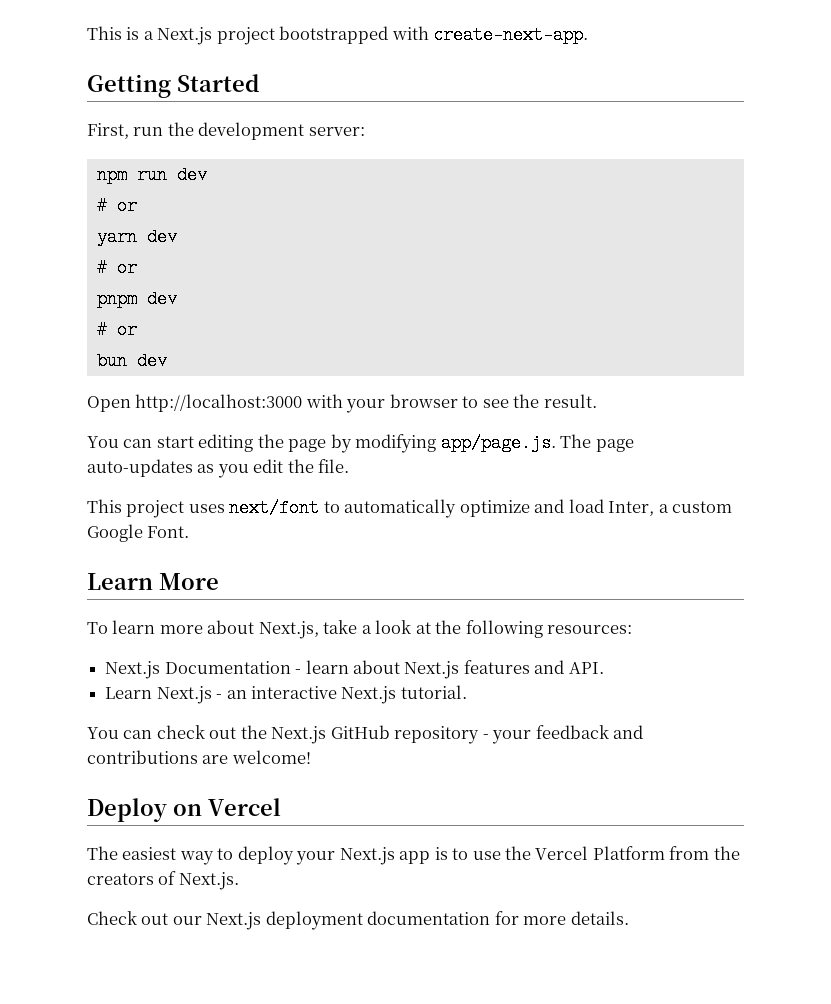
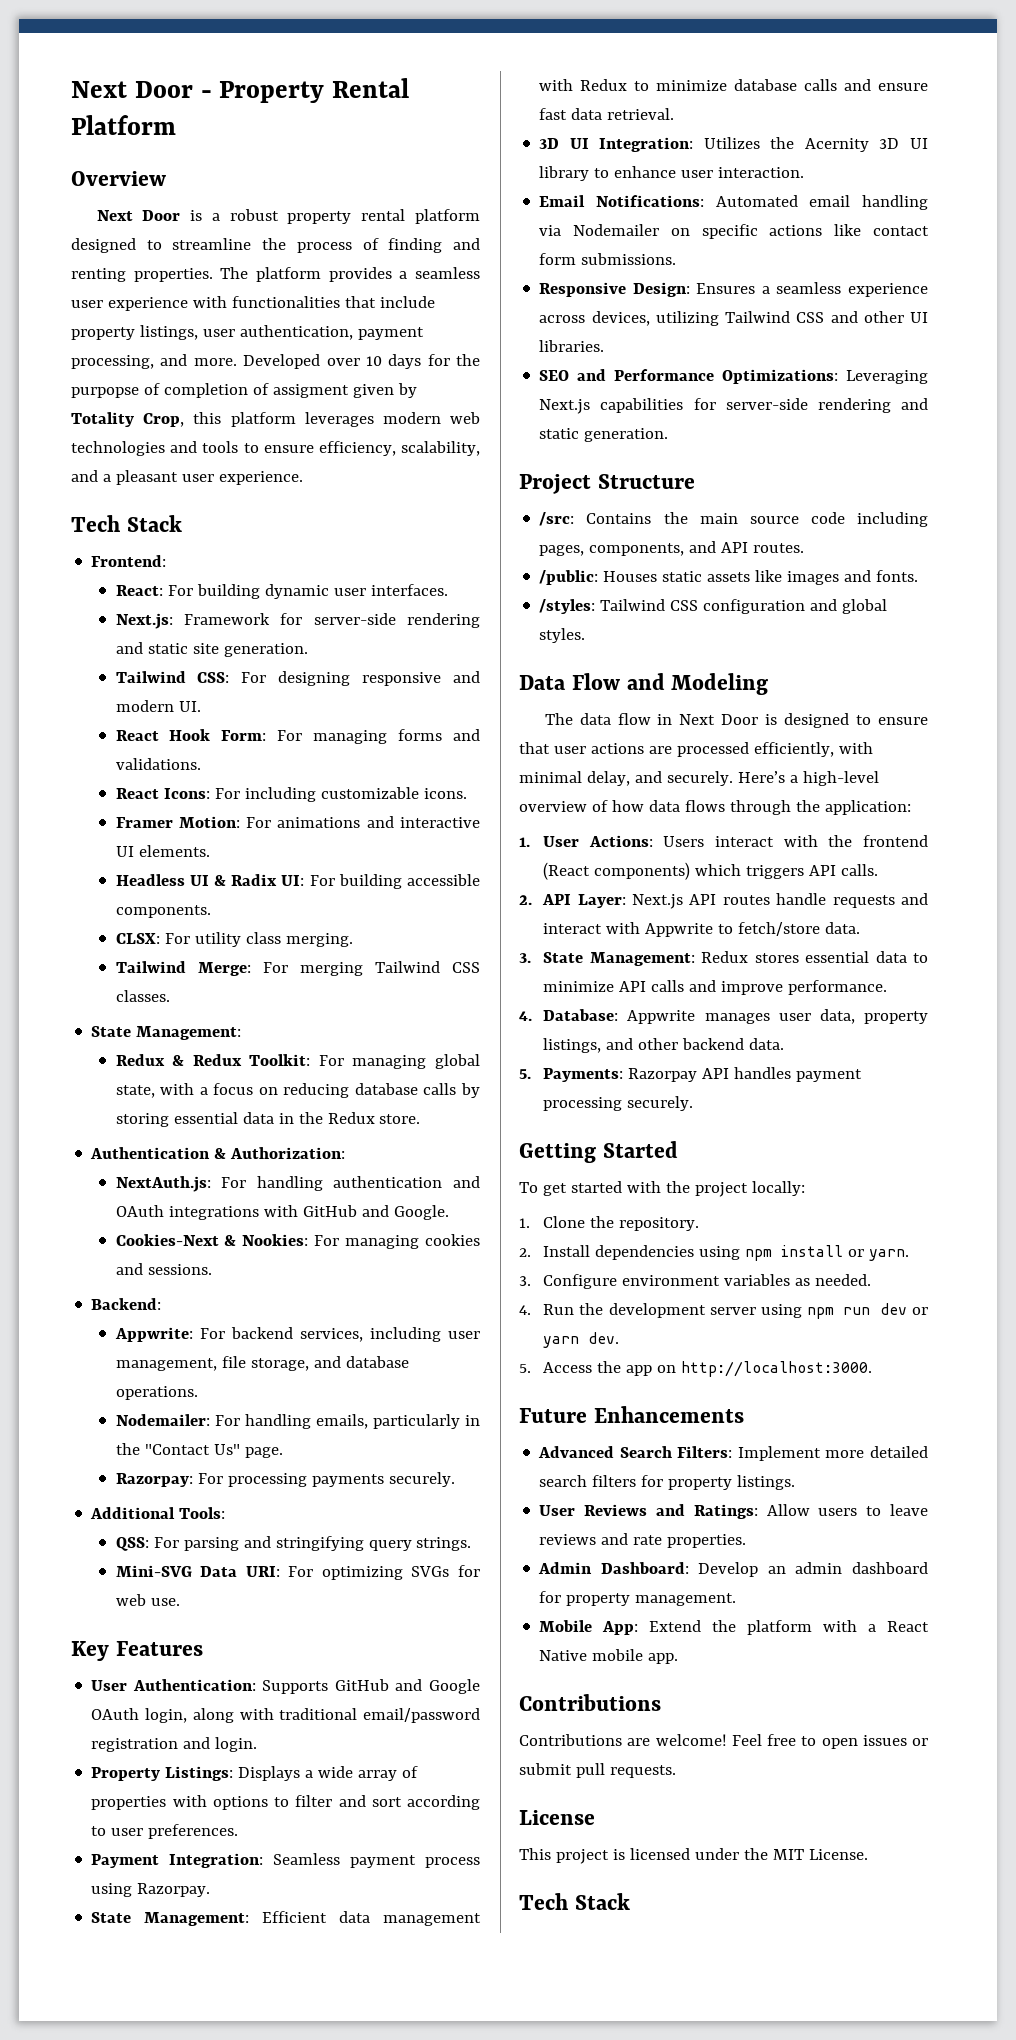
[87,26,589,45] [87,74,259,98] [87,122,365,140] [96,166,207,184] [96,197,137,215] [96,228,177,246] [96,259,137,277] [96,290,177,308] [96,321,137,339] [96,352,167,370] [87,394,597,413] [87,434,634,453] [87,459,350,478] [87,499,733,518] [87,524,190,542] [87,573,219,590] [87,620,633,639] [105,660,604,679] [105,685,467,704] [87,725,644,744] [87,750,311,764] [87,798,281,822] [87,846,740,865] [87,871,239,890] [87,911,629,930] This is a Next.js project bootstrapped with create-next-app. // Getting Started // First, run the development server: // npm run dev // # or // yarn dev // # or // pnpm dev // # or // bun dev // Open http://localhost:3000 with your browser to see the result. // You can start editing the page by modifying app/page.js. The page auto-updates as you edit the file. // This project uses next/font to automatically optimize and load Inter, a custom Google Font. // Learn More // To learn more about Next.js, take a look at the following resources: // Next.js Documentation - learn about Next.js features and API. // Learn Next.js - an interactive Next.js tutorial. // You can check out the Next.js GitHub repository - your feedback and contributions are welcome! // Deploy on Vercel // The easiest way to deploy your Next.js app is to use the Vercel Platform from the creators of Next.js. // Check out our Next.js deployment documentation for more details. -> [71,78,410,103] [71,115,176,135] [71,171,166,186] [96,209,480,224] [71,238,481,253] [71,267,480,282] [71,296,435,311] [71,325,424,340] [71,354,480,369] [71,383,417,398] [71,412,480,427] [71,441,480,456] [71,470,303,485] [71,515,182,532] [91,555,167,567] [115,584,448,599] [115,613,480,629] [115,642,308,657] [115,671,480,686] [115,700,201,712] [115,729,480,744] [115,758,201,770] [115,787,467,802] [115,816,480,828] [115,845,210,857] [115,874,480,889] [115,905,211,918] [115,932,353,947] [115,961,480,976] [115,990,170,1002] [91,1026,242,1040] [115,1054,480,1069] [115,1083,480,1098] [115,1112,421,1127] [90,1147,346,1159] [115,1176,480,1192] [115,1205,449,1220] [115,1234,480,1249] [115,1263,212,1275] [91,1298,162,1310] [114,1327,480,1342] [115,1356,409,1371] [115,1386,198,1400] [115,1414,480,1429] [115,1443,283,1458] [115,1472,455,1487] [90,1507,226,1519] [115,1536,472,1551] [115,1565,480,1580] [115,1594,180,1606] [71,1641,203,1661] [91,1679,480,1694] [91,1708,480,1723] [91,1737,258,1752] [91,1766,419,1781] [91,1795,480,1810] [91,1824,239,1839] [91,1853,480,1868] [91,1883,211,1897] [91,1911,481,1926] [539,79,928,91] [539,108,675,120] [539,137,928,152] [539,166,805,181] [539,195,928,210] [539,224,929,239] [539,253,677,265] [539,282,928,297] [539,311,928,326] [539,340,605,352] [539,369,928,384] [539,398,928,414] [539,428,669,442] [519,474,695,494] [539,512,928,527] [539,541,805,556] [539,570,919,585] [539,599,888,614] [539,628,586,643] [519,673,769,695] [544,713,928,728] [519,742,873,757] [519,771,879,786] [519,800,911,815] [519,835,928,847] [543,862,879,880] [519,893,928,909] [543,922,861,937] [519,951,928,966] [543,980,888,995] [519,1009,928,1024] [543,1038,785,1053] [519,1067,863,1082] [543,1096,694,1111] [519,1141,678,1163] [519,1181,805,1197] [519,1216,700,1231] [519,1245,910,1261] [519,1274,872,1289] [519,1303,928,1319] [543,1332,620,1348] [519,1361,873,1377] [519,1406,744,1423] [538,1446,928,1461] [539,1475,796,1490] [539,1504,928,1519] [539,1533,747,1548] [538,1562,928,1577] [539,1591,737,1606] [539,1620,929,1635] [539,1649,679,1664] [519,1694,661,1711] [519,1734,928,1749] [519,1763,676,1778] [519,1810,595,1825] [519,1848,868,1864] [519,1893,630,1910] Next Door - Property Rental Platform // Overview // Next Door is a robust property rental platform designed to streamline the process of finding and renting properties. The platform provides a seamless user experience with functionalities that include property listings, user authentication, payment processing, and more. Developed over 10 days for the purpopse of completion of assigment given by Totality Crop, this platform leverages modern web technologies and tools to ensure efficiency, scalability, and a pleasant user experience. // Tech Stack // Frontend: // React: For building dynamic user interfaces. // Next.js: Framework for server-side rendering and static site generation. // Tailwind CSS: For designing responsive and modern UI. // React Hook Form: For managing forms and validations. // React Icons: For including customizable icons. // Framer Motion: For animations and interactive UI elements. // Headless UI & Radix UI: For building accessible components. // CLSX: For utility class merging. // Tailwind Merge: For merging Tailwind CSS classes. // State Management: // Redux & Redux Toolkit: For managing global state, with a focus on reducing database calls by storing essential data in the Redux store. // Authentication & Authorization: // NextAuth.js: For handling authentication and OAuth integrations with GitHub and Google. // Cookies-Next & Nookies: For managing cookies and sessions. // Backend: // Appwrite: For backend services, including user management, file storage, and database operations. // Nodemailer: For handling emails, particularly in the "Contact Us" page. // Razorpay: For processing payments securely. // Additional Tools: // QSS: For parsing and stringifying query strings. // Mini-SVG Data URI: For optimizing SVGs for web use. // Key Features // User Authentication: Supports GitHub and Google OAuth login, along with traditional email/password registration and login. // Property Listings: Displays a wide array of properties with options to filter and sort according to user preferences. // Payment Integration: Seamless payment process using Razorpay. // State Management: Efficient data management with Redux to minimize database calls and ensure fast data retrieval. // 3D UI Integration: Utilizes the Acernity 3D UI library to enhance user interaction. // Email Notifications: Automated email handling via Nodemailer on specific actions like contact form submissions. // Responsive Design: Ensures a seamless experience across devices, utilizing Tailwind CSS and other UI libraries. // SEO and Performance Optimizations: Leveraging Next.js capabilities for server-side rendering and static generation. // Project Structure // /src: Contains the main source code including pages, components, and API routes. // /public: Houses static assets like images and fonts. // /styles: Tailwind CSS configuration and global styles. // Data Flow and Modeling // The data flow in Next Door is designed to ensure that user actions are processed efficiently, with minimal delay, and securely. Here’s a high-level overview of how data flows through the application: // 1. User Actions: Users interact with the frontend (React components) which triggers API calls. // 2. API Layer: Next.js API routes handle requests and interact with Appwrite to fetch/store data. // 3. State Management: Redux stores essential data to minimize API calls and improve performance. // 4. Database: Appwrite manages user data, property listings, and other backend data. // 5. Payments: Razorpay API handles payment processing securely. // Getting Started // To get started with the project locally: // 1. Clone the repository. // 2. Install dependencies using npm install or yarn. // 3. Configure environment variables as needed. // 4. Run the development server using npm run dev or yarn dev. // 5. Access the app on http://localhost:3000. // Future Enhancements // Advanced Search Filters: Implement more detailed search filters for property listings. // User Reviews and Ratings: Allow users to leave reviews and rate properties. // Admin Dashboard: Develop an admin dashboard for property management. // Mobile App: Extend the platform with a React Native mobile app. // Contributions // Contributions are welcome! Feel free to open issues or submit pull requests. // License // This project is licensed under the MIT License. // Tech Stack

